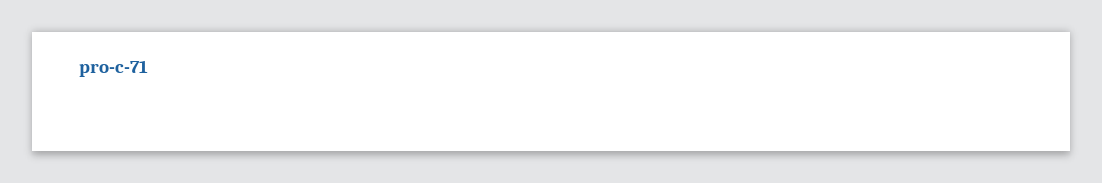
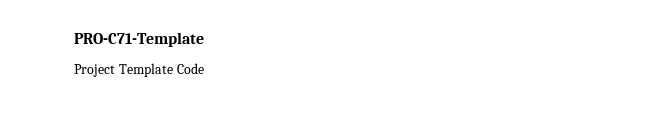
[79,60,148,77] pro-c-71 -> [74,32,204,47] [74,63,204,77] PRO-C71-Template // Project Template Code

